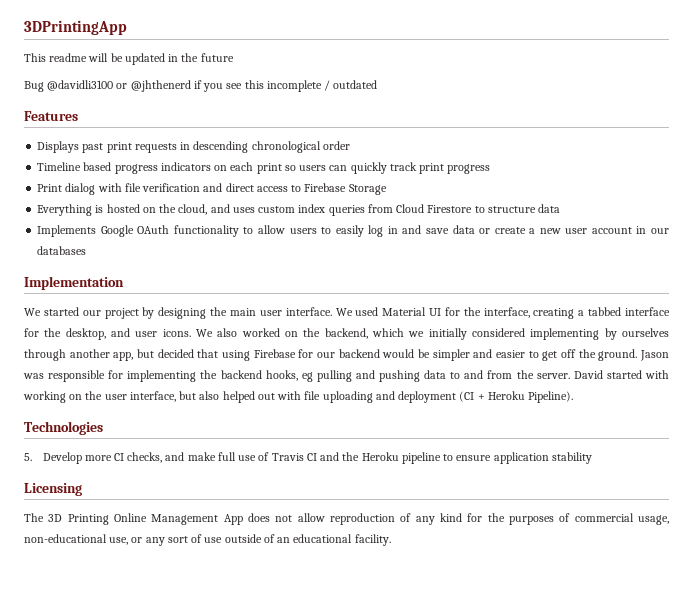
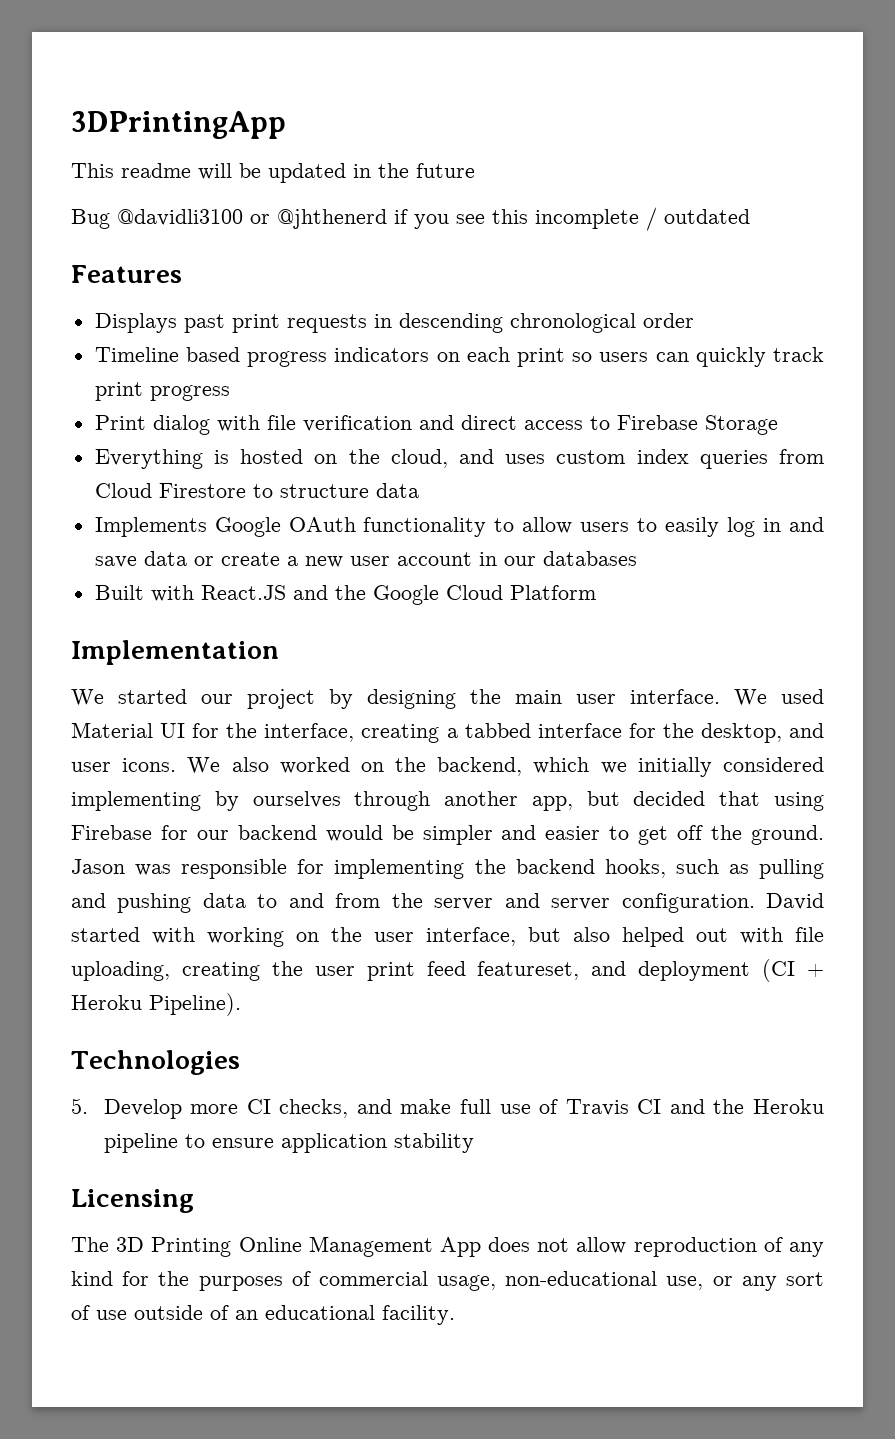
(87, 250) none -> [94,585,596,605] // Built with React.JS and the Google Cloud Platform
[301,372,313,382] eg -> [675,859,749,874] such as
[536,373,570,379] server. -> [434,893,755,913] server and server configuration.
[322,391,373,403] uploading -> [71,961,580,981] uploading, creating the user print feed featureset,

